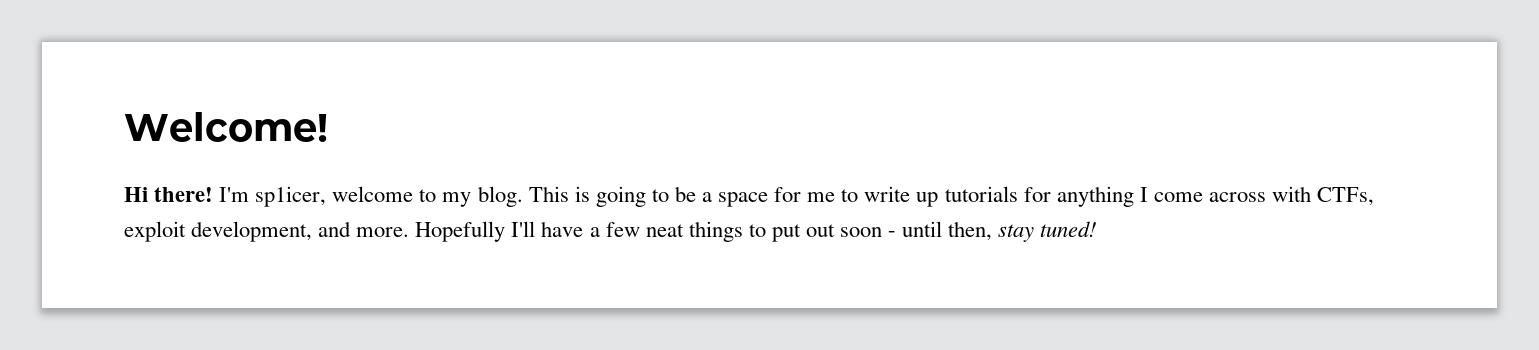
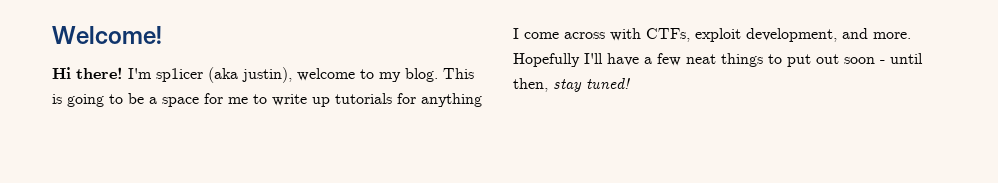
[255,186,327,207] sp1icer, -> [156,67,292,83] sp1icer (aka justin),

